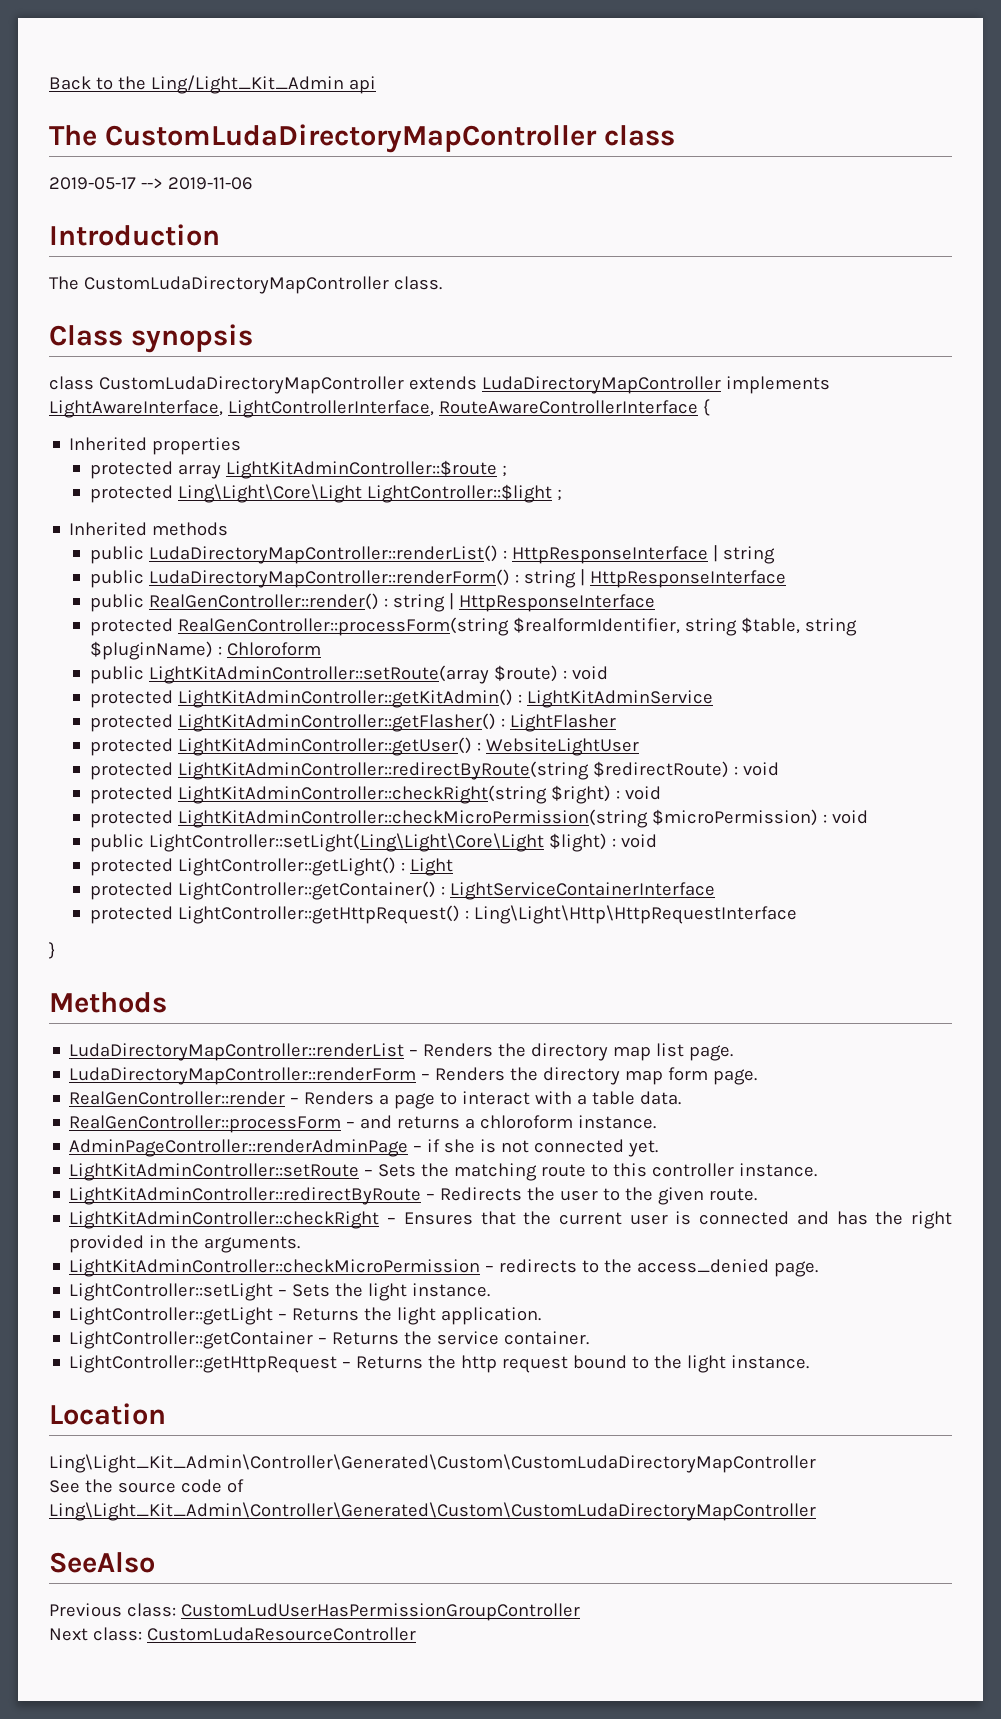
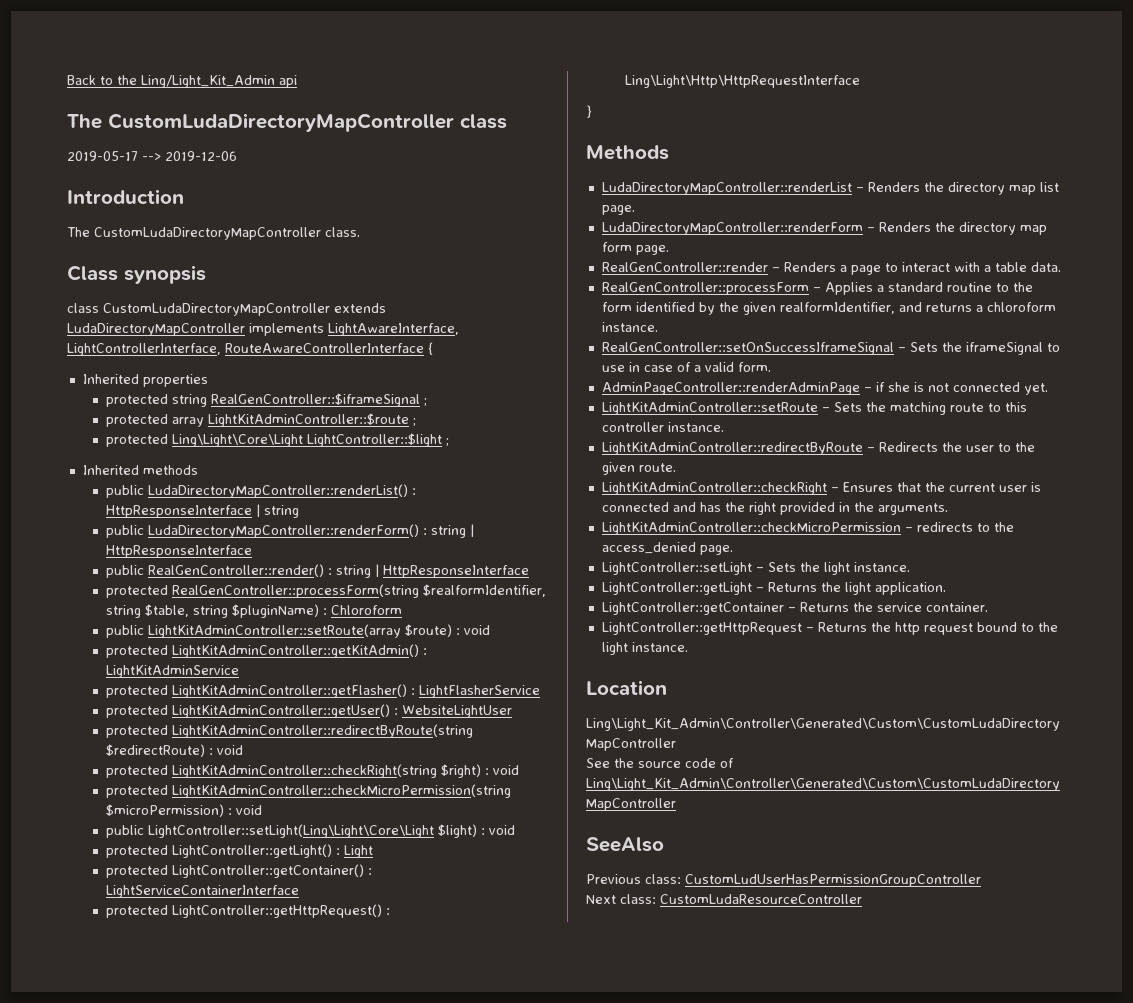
[167,177,253,190] 2019-11-06 -> [165,151,237,161] 2019-12-06
(242, 446) none -> [105,393,427,407] // protected string RealGenController::$iframeSignal ;
[509,714,616,732] LightFlasher -> [418,685,540,698] LightFlasherService
(356, 1125) none -> [824,282,1033,295] [601,302,895,315] Applies a standard routine to the form identified by the given realformIdentifier,
(657, 1122) none -> [601,342,1060,355] [601,362,771,372] // RealGenController::setOnSuccessIframeSignal – Sets the iframeSignal to use in case of a valid form.

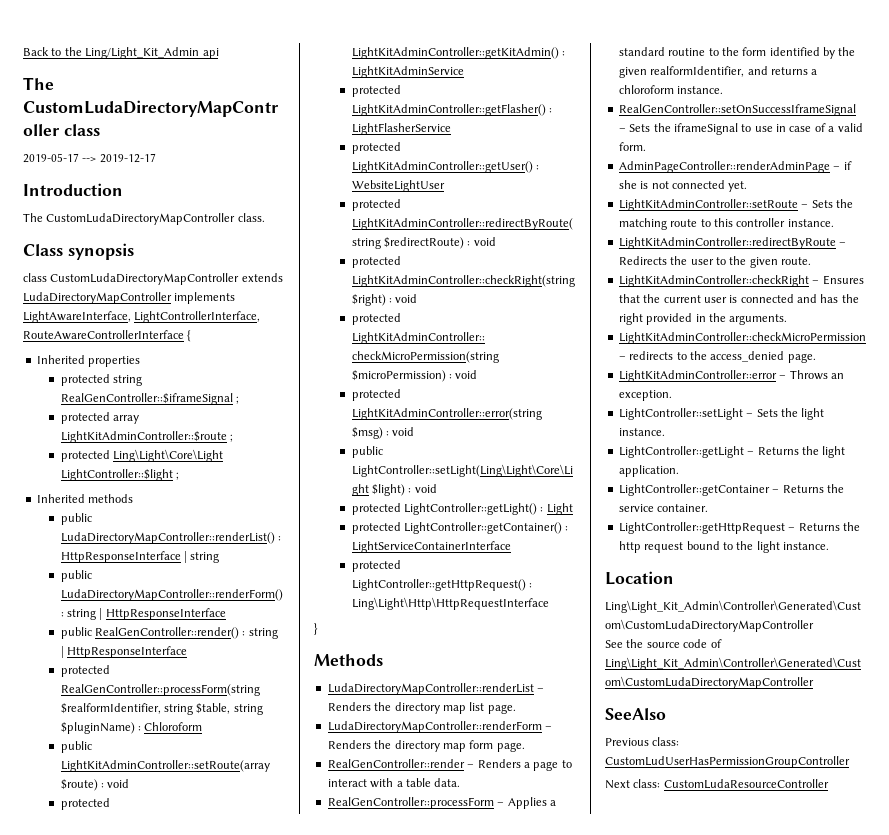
[165,151,237,161] 2019-12-06 -> [99,153,156,163] 2019-12-17
(262, 810) none -> [351,389,401,401] [351,408,542,420] [351,427,415,439] // protected LightKitAdminController::error(string $msg) : void
(733, 550) none -> [618,370,844,382] [618,390,672,401] // LightKitAdminController::error – Throws an exception.

